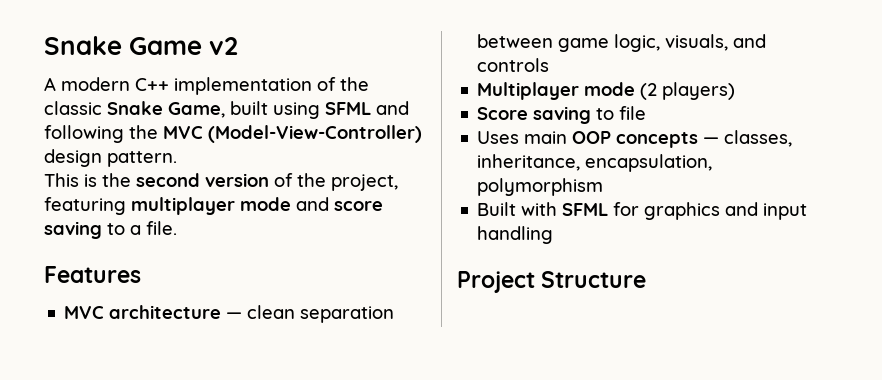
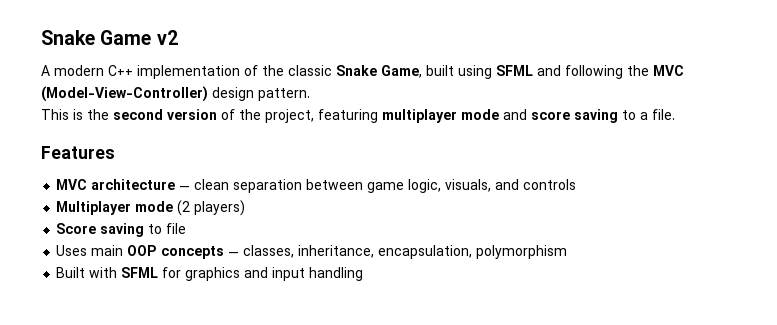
[457,271,647,293] // Project Structure -> (364, 274) none

